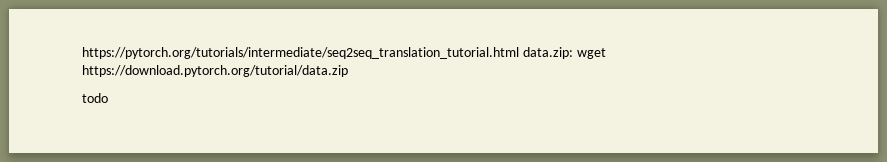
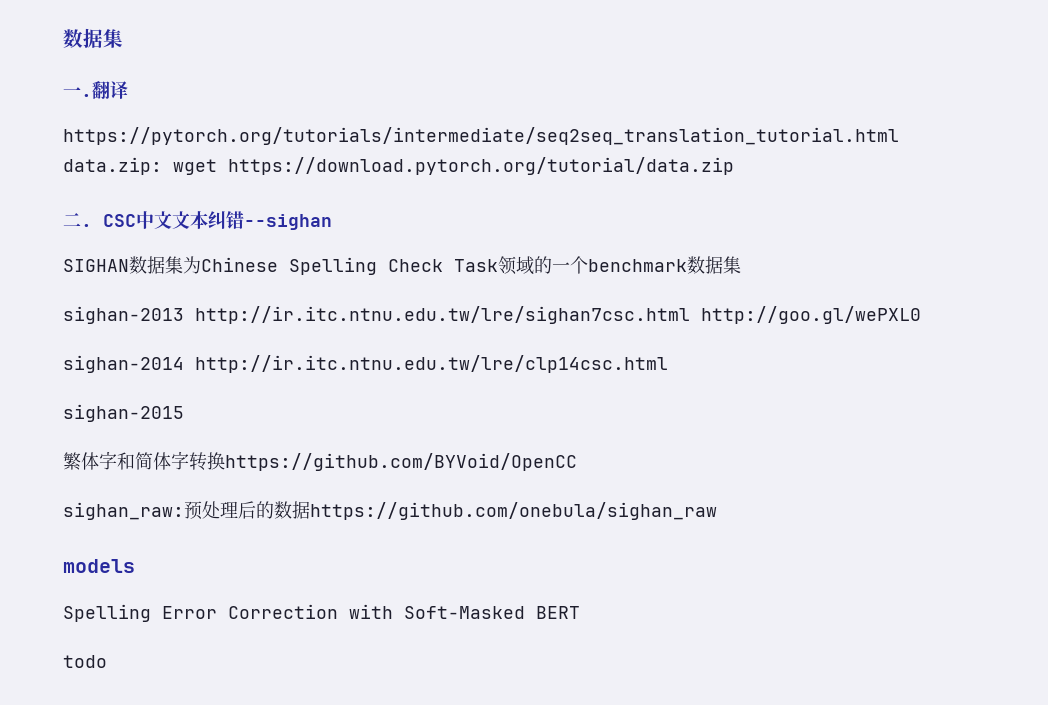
(82, 53) none -> [63,28,123,48] [63,81,128,99] 数据集 // 一.翻译 //
(348, 71) none -> [63,211,332,230] [63,256,741,275] [63,306,921,324] [63,355,668,373] [63,404,184,422] [63,451,577,471] [63,501,717,520] [63,559,135,573] [63,604,580,622] // 二. CSC中文文本纠错--sighan // SIGHAN数据集为Chinese Spelling Check Task领域的一个benchmark数据集 // sighan-2013 http://ir.itc.ntnu.edu.tw/lre/sighan7csc.html http://goo.gl/wePXL0 // sighan-2014 http://ir.itc.ntnu.edu.tw/lre/clp14csc.html // sighan-2015 // 繁体字和简体字转换https://github.com/BYVoid/OpenCC // sighan_raw:预处理后的数据https://github.com/onebula/sighan_raw // models // Spelling Error Correction with Soft-Masked BERT

